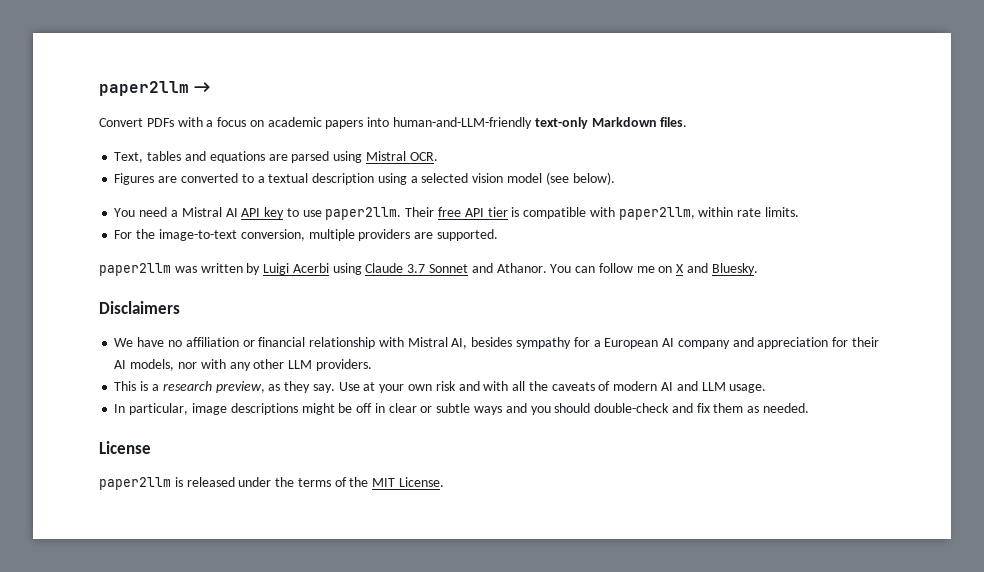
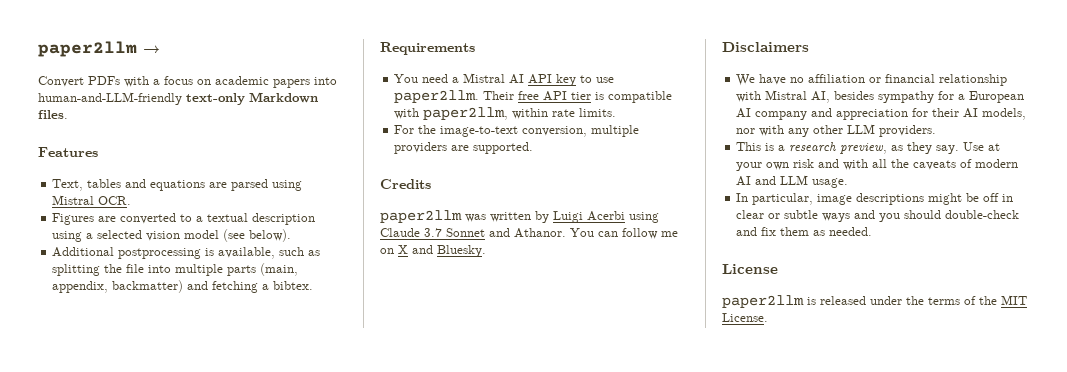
(688, 122) none -> [38,147,98,157] // Features
(615, 178) none -> [52,247,321,259] [52,263,299,276] [52,280,314,293] [380,42,475,55] // Additional postprocessing is available, such as splitting the file into multiple parts (main, appendix, backmatter) and fetching a bibtex. // Requirements
(498, 235) none -> [380,179,431,189] // Credits

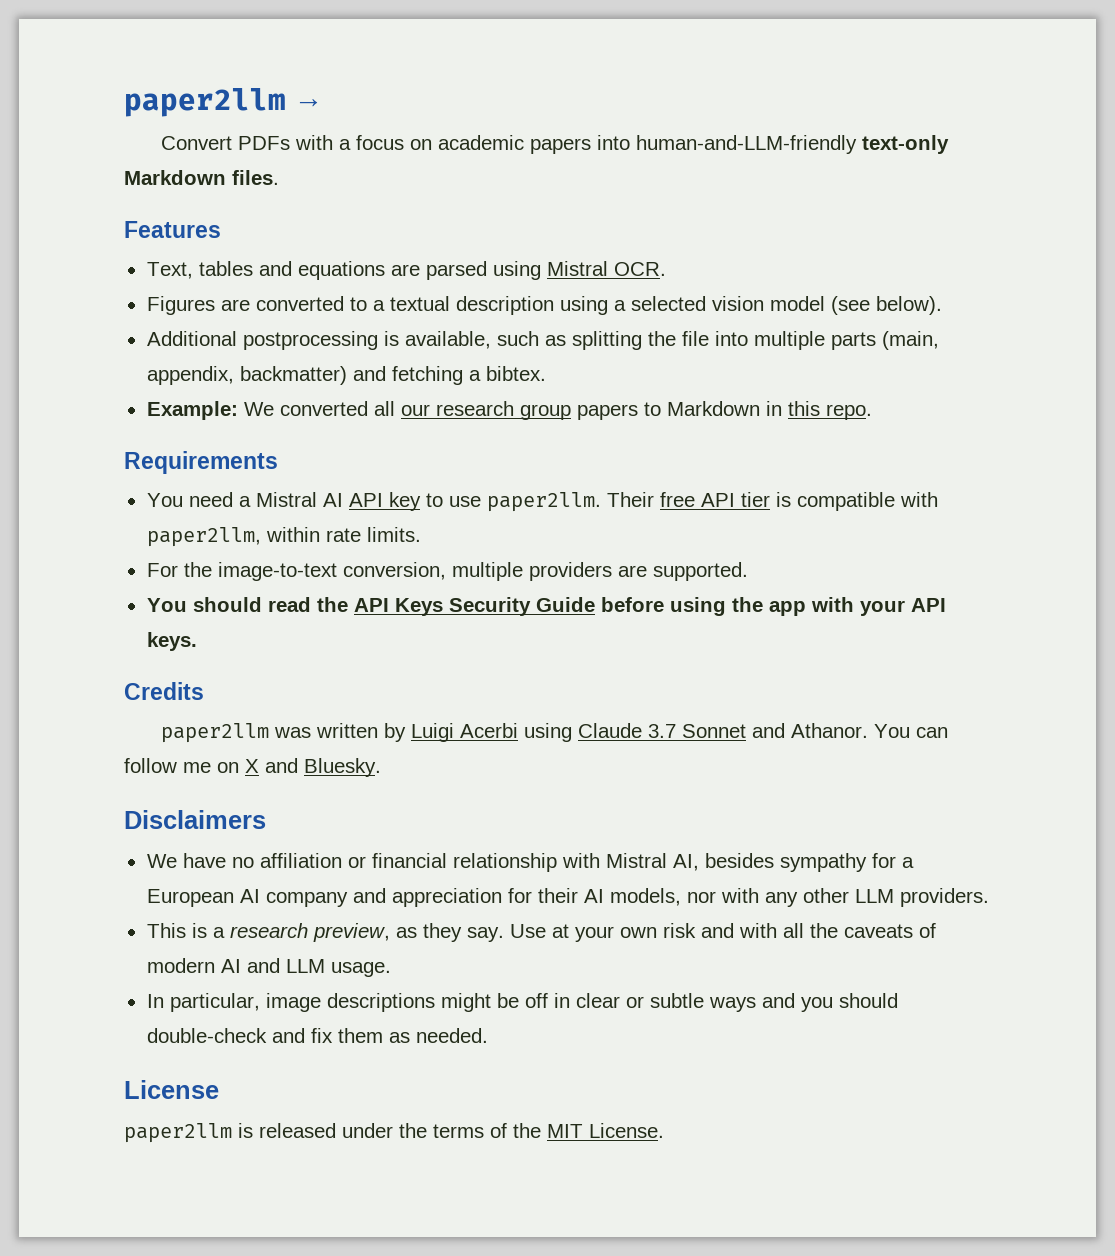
(314, 285) none -> [146,401,872,420] // Example: We converted all our research group papers to Markdown in this repo.
(534, 148) none -> [146,597,946,616] [146,632,197,651] // You should read the API Keys Security Guide before using the app with your API keys.

